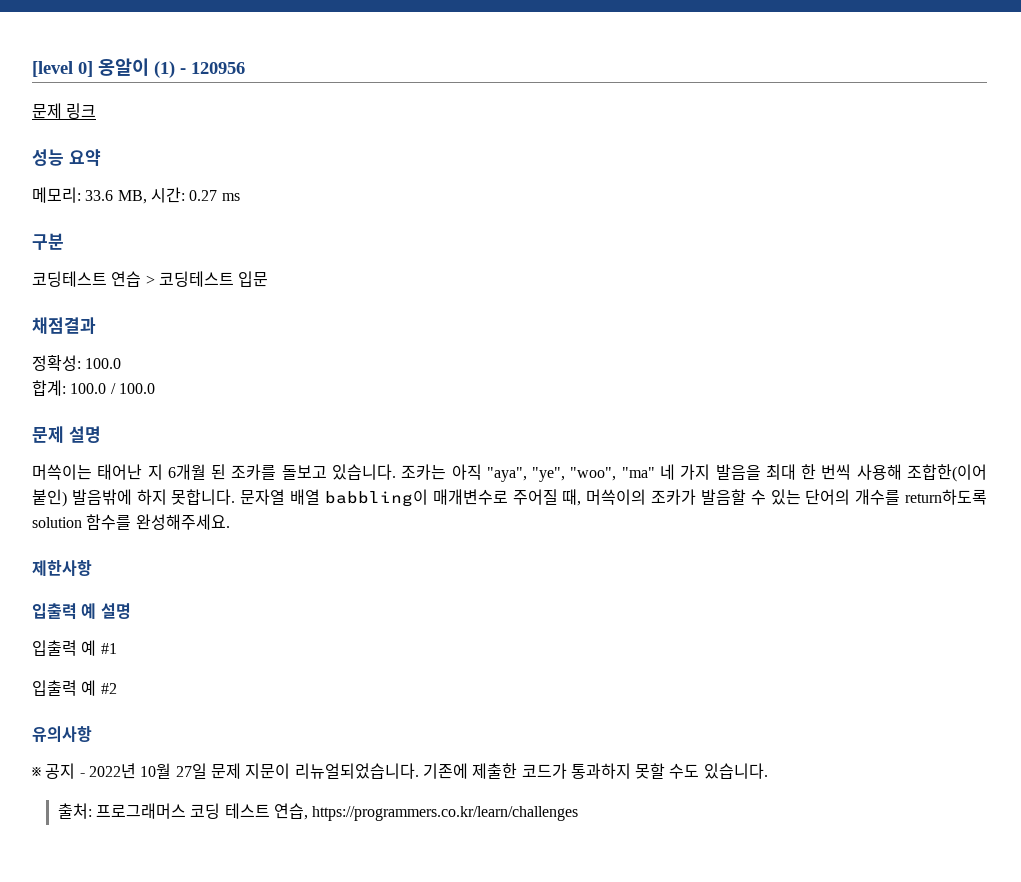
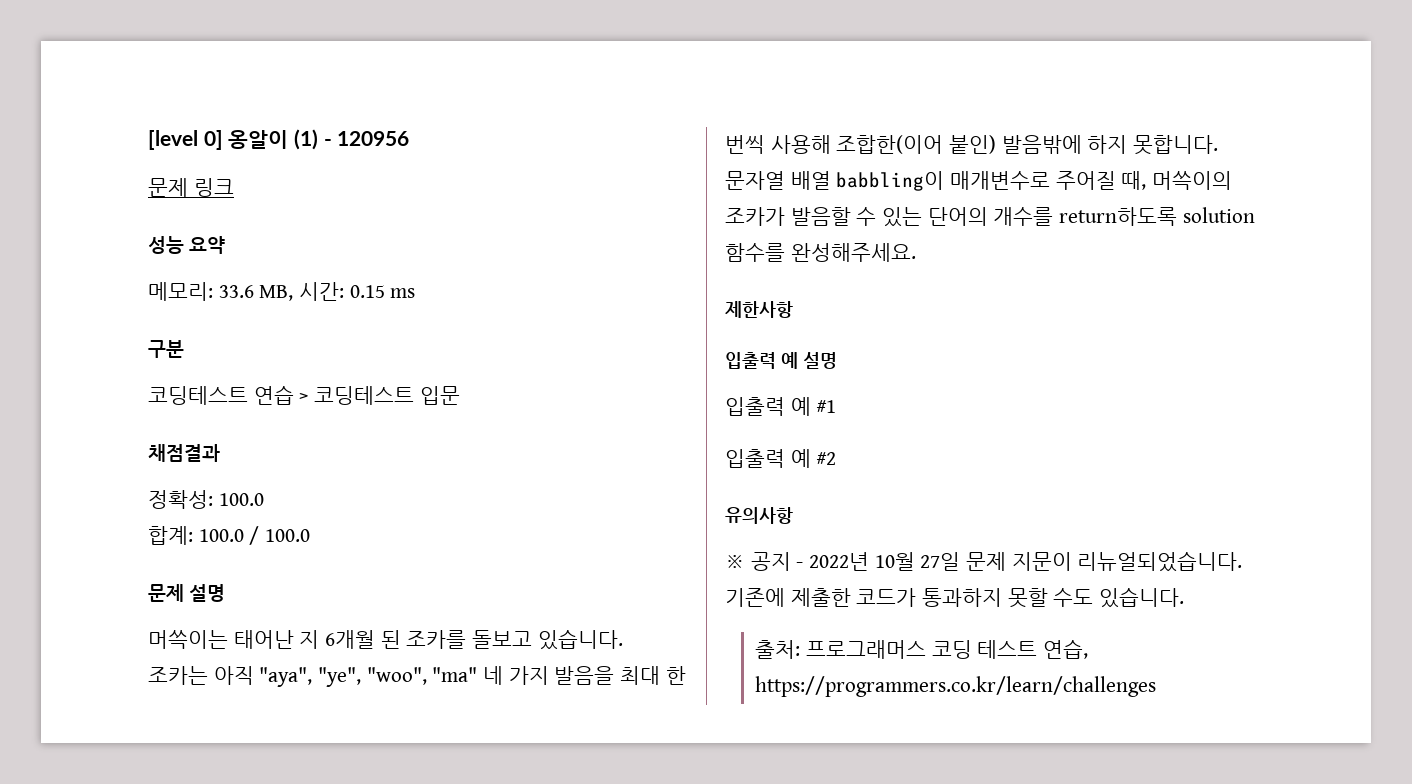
[189,190,218,201] 0.27 -> [349,285,385,298] 0.15

